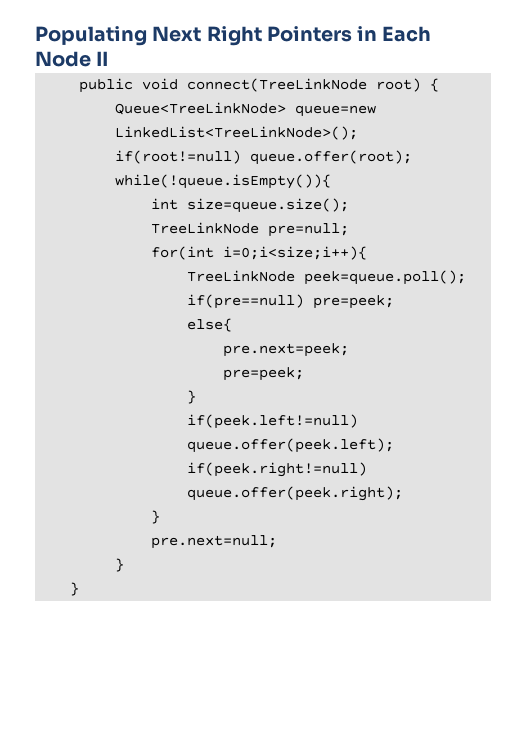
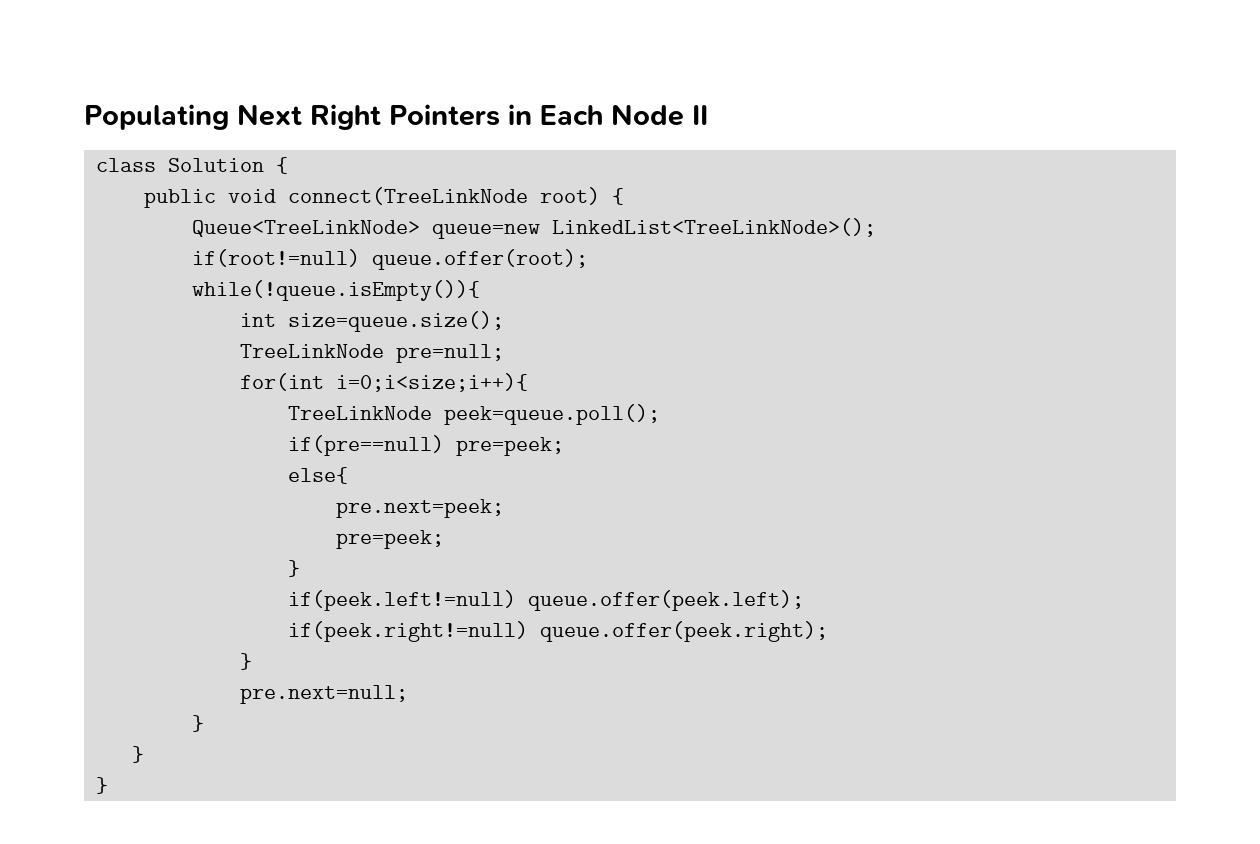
(109, 58) none -> [96,157,289,174] // class Solution {
(79, 589) none -> [96,777,109,794] // }

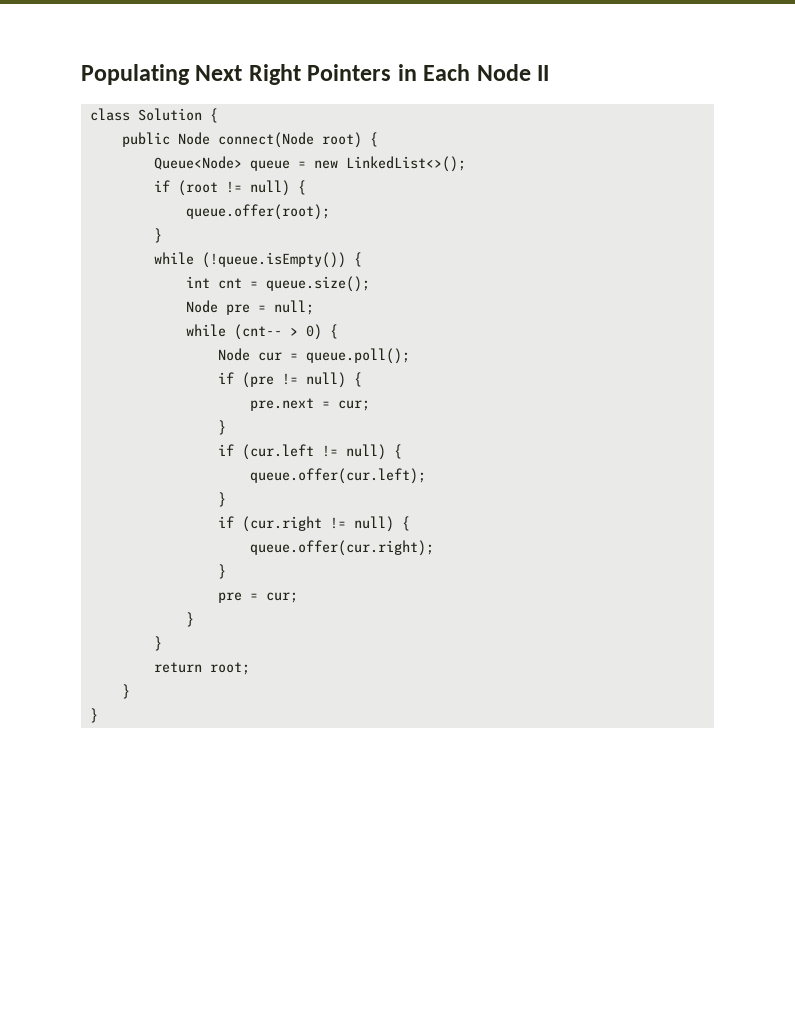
[228,187,529,205] void connect(TreeLinkNode -> [178,132,315,148] Node connect(Node
[192,218,877,239] [192,249,589,270] [192,280,481,301] [240,311,505,332] [240,344,505,363] [240,373,529,392] [288,404,661,425] [288,435,565,456] [288,467,349,484] [336,499,505,518] [336,530,445,549] [288,560,301,577] [288,590,805,611] [288,621,829,642] [240,653,253,670] [240,685,409,704] [192,715,205,732] [132,746,145,763] [96,777,109,794] Queue<TreeLinkNode> queue=new LinkedList<TreeLinkNode>(); // if(root!=null) queue.offer(root); // while(!queue.isEmpty()){ // int size=queue.size(); // TreeLinkNode pre=null; // for(int i=0;i<size;i++){ // TreeLinkNode peek=queue.poll(); // if(pre==null) pre=peek; // else{ // pre.next=peek; // pre=peek; // } // if(peek.left!=null) queue.offer(peek.left); // if(peek.right!=null) queue.offer(peek.right); // } // pre.next=null; // } // } // } -> [154,156,467,172] [154,180,307,196] [186,204,331,220] [154,228,163,243] [154,252,363,268] [186,276,371,292] [186,300,315,315] [186,324,339,340] [218,348,411,364] [218,372,363,388] [250,398,371,411] [218,420,227,435] [218,444,403,460] [250,468,427,484] [218,492,227,507] [218,516,411,532] [250,540,435,556] [218,564,227,579] [218,592,299,603] [186,612,195,627] [154,636,163,651] [154,662,251,675] [122,684,131,699] [90,708,99,723] Queue<Node> queue = new LinkedList<>(); // if (root != null) { // queue.offer(root); // } // while (!queue.isEmpty()) { // int cnt = queue.size(); // Node pre = null; // while (cnt-- > 0) { // Node cur = queue.poll(); // if (pre != null) { // pre.next = cur; // } // if (cur.left != null) { // queue.offer(cur.left); // } // if (cur.right != null) { // queue.offer(cur.right); // } // pre = cur; // } // } // return root; // } // }

